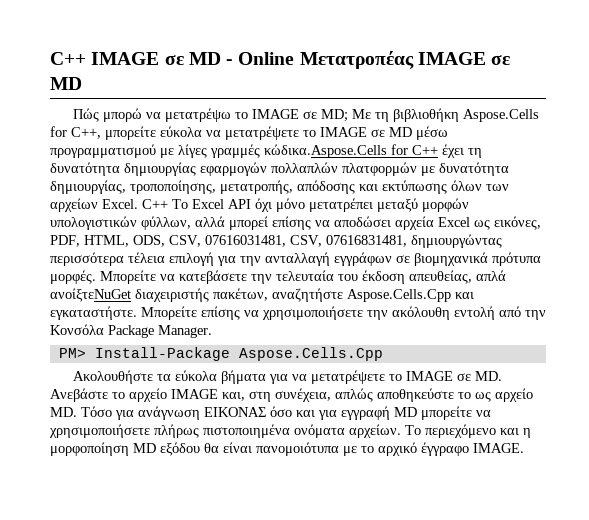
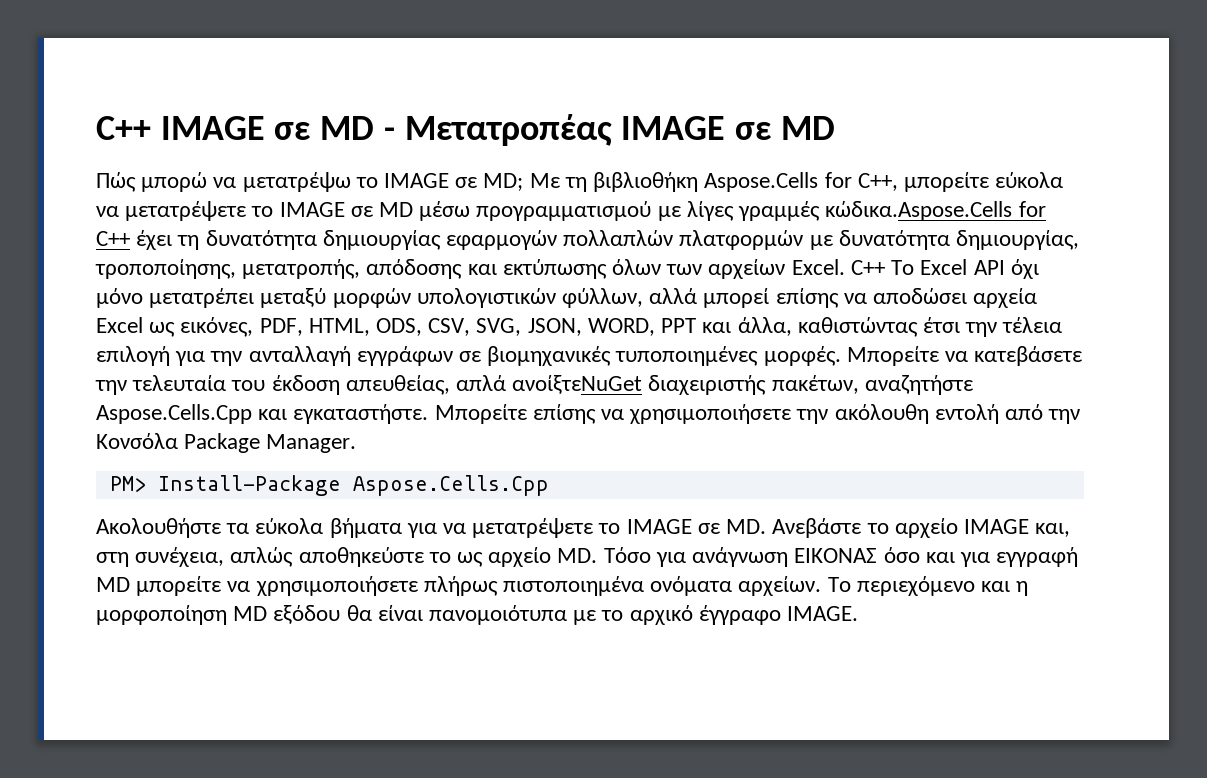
[238,52,295,65] Online -> (395, 133) none
[205,234,502,248] [50,252,124,266] 07616031481, CSV, 07616831481, δημιουργώντας περισσότερα -> [476,317,998,337] SVG, JSON, WORD, PPT και άλλα, καθιστώντας έτσι την
[414,252,541,266] βιομηχανικά πρότυπα -> [487,346,759,366] βιομηχανικές τυποποιημένες

